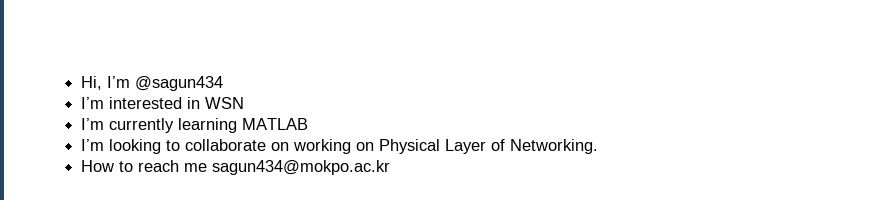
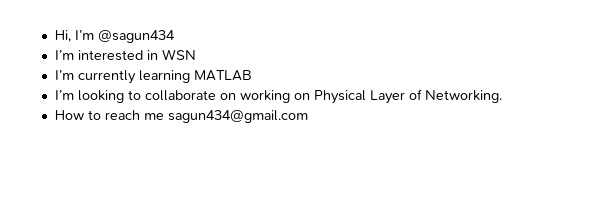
[212,160,391,175] sagun434@mokpo.ac.kr -> [167,110,308,123] sagun434@gmail.com

